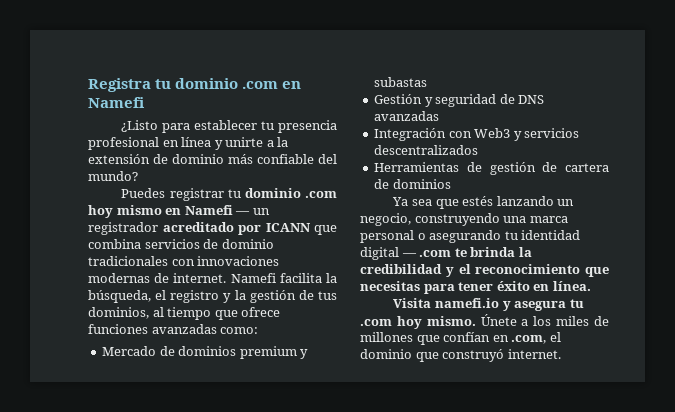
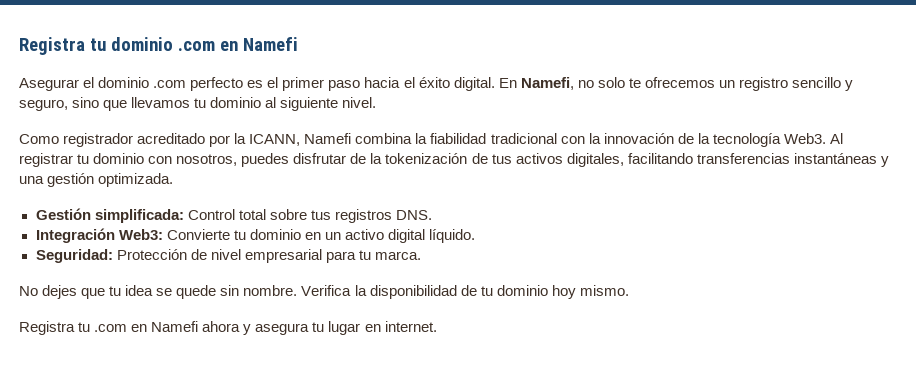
[121,120,337,133] [88,137,289,150] [88,154,337,164] [88,171,138,181] [121,188,337,201] [88,205,270,218] [88,222,337,235] [88,239,274,249] [88,256,280,266] [88,273,338,283] [88,290,337,303] [88,307,281,320] [88,324,259,334] [102,346,309,359] [374,77,428,87] [374,94,545,107] [374,111,440,121] [374,128,580,141] [374,145,479,155] [374,162,609,175] [374,179,451,189] [392,196,575,209] [360,213,568,226] [360,230,581,243] [360,247,532,260] [360,264,609,277] [360,281,591,294] [393,298,584,311] [360,314,609,329] [360,332,561,345] [360,349,505,362] ¿Listo para establecer tu presencia profesional en línea y unirte a la extensión de dominio más confiable del mundo? // Puedes registrar tu dominio .com hoy mismo en Namefi — un registrador acreditado por ICANN que combina servicios de dominio tradicionales con innovaciones modernas de internet. Namefi facilita la búsqueda, el registro y la gestión de tus dominios, al tiempo que ofrece funciones avanzadas como: // Mercado de dominios premium y subastas // Gestión y seguridad de DNS avanzadas // Integración con Web3 y servicios descentralizados // Herramientas de gestión de cartera de dominios // Ya sea que estés lanzando un negocio, construyendo una marca personal o asegurando tu identidad digital — .com te brinda la credibilidad y el reconocimiento que necesitas para tener éxito en línea. // Visita namefi.io y asegura tu .com hoy mismo. Únete a los miles de millones que confían en .com, el dominio que construyó -> [19,77,854,91] [19,97,377,111] [19,133,843,147] [19,153,889,167] [19,173,174,187] [35,208,432,223] [35,228,475,243] [35,249,421,263] [19,285,629,299] [19,321,381,335] Asegurar el dominio .com perfecto es el primer paso hacia el éxito digital. En Namefi, no solo te ofrecemos un registro sencillo y seguro, sino que llevamos tu dominio al siguiente nivel. // Como registrador acreditado por la ICANN, Namefi combina la fiabilidad tradicional con la innovación de la tecnología Web3. Al registrar tu dominio con nosotros, puedes disfrutar de la tokenización de tus activos digitales, facilitando transferencias instantáneas y una gestión optimizada. // Gestión simplificada: Control total sobre tus registros DNS. // Integración Web3: Convierte tu dominio en un activo digital líquido. // Seguridad: Protección de nivel empresarial para tu marca. // No dejes que tu idea se quede sin nombre. Verifica la disponibilidad de tu dominio hoy mismo. // Registra tu .com en Namefi ahora y asegura tu lugar en

